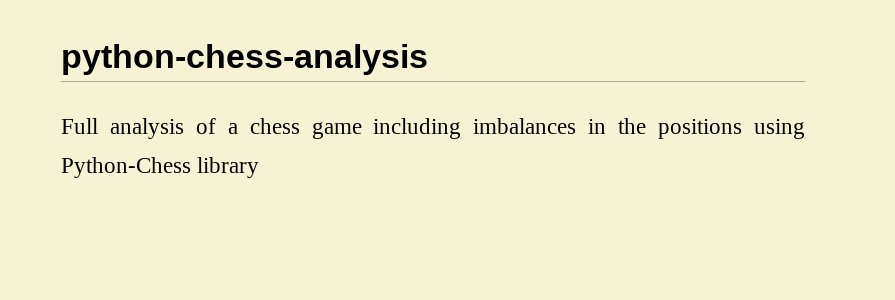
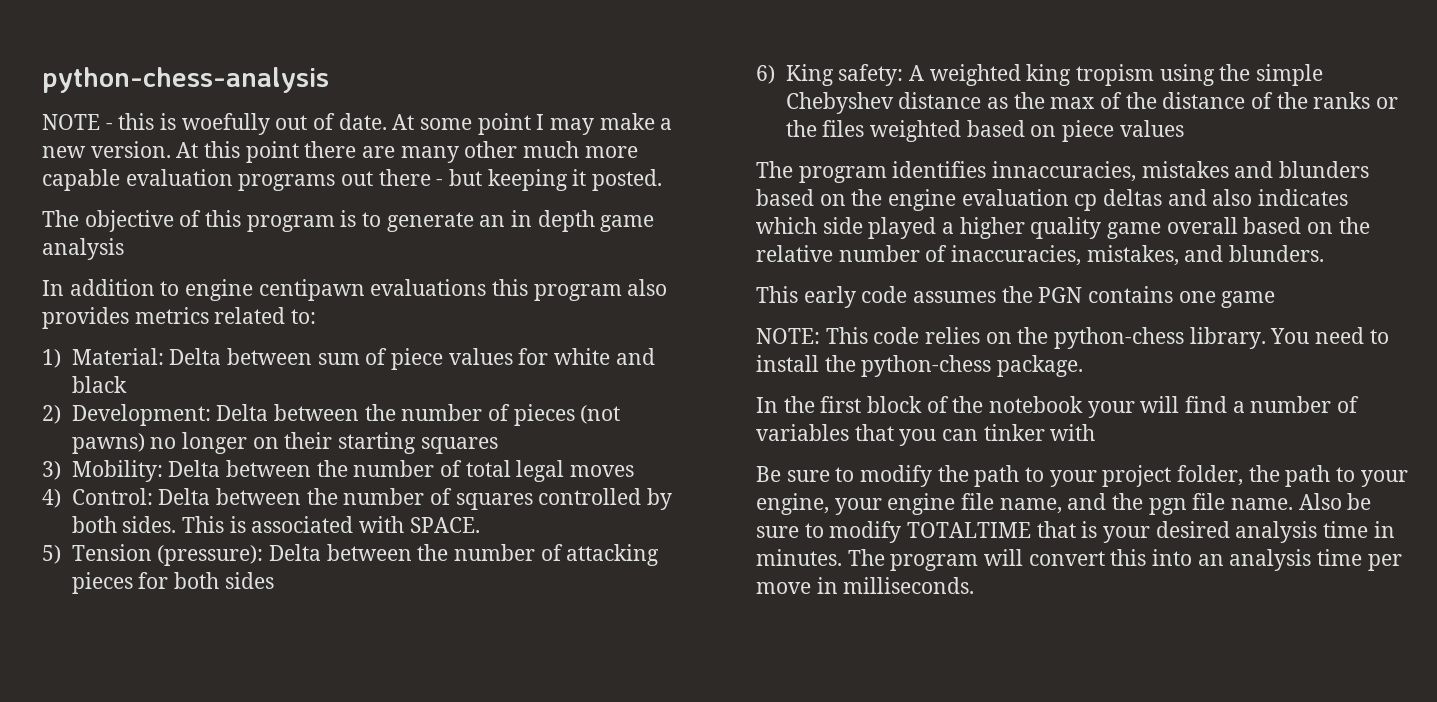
[61,118,805,139] [61,157,260,178] Full analysis of a chess game including imbalances in the positions using Python-Chess library -> [42,113,673,135] [42,141,638,163] [42,169,663,191] [42,210,655,232] [42,238,124,260] [42,279,668,301] [42,307,317,329] [42,348,655,370] [71,376,127,393] [42,404,621,426] [71,432,498,454] [42,460,634,482] [42,488,672,510] [71,516,480,533] [42,544,660,566] [71,572,274,594] [756,64,1323,86] [785,92,1398,114] [785,120,1184,142] [756,161,1370,183] [756,189,1349,211] [756,217,1370,239] [756,245,1325,266] [756,286,1276,308] [756,327,1389,349] [756,355,1084,377] [756,396,1360,418] [756,424,1096,446] [756,465,1408,487] [756,493,1372,515] [756,521,1395,543] [756,549,1402,571] [756,577,975,594] NOTE - this is woefully out of date. At some point I may make a new version. At this point there are many other much more capable evaluation programs out there - but keeping it posted. // The objective of this program is to generate an in depth game analysis // In addition to engine centipawn evaluations this program also provides metrics related to: // 1) Material: Delta between sum of piece values for white and black // 2) Development: Delta between the number of pieces (not pawns) no longer on their starting squares // 3) Mobility: Delta between the number of total legal moves // 4) Control: Delta between the number of squares controlled by both sides. This is associated with SPACE. // 5) Tension (pressure): Delta between the number of attacking pieces for both sides // 6) King safety: A weighted king tropism using the simple Chebyshev distance as the max of the distance of the ranks or the files weighted based on piece values // The program identifies innaccuracies, mistakes and blunders based on the engine evaluation cp deltas and also indicates which side played a higher quality game overall based on the relative number of inaccuracies, mistakes, and blunders. // This early code assumes the PGN contains one game // NOTE: This code relies on the python-chess library. You need to install the python-chess package. // In the first block of the notebook your will find a number of variables that you can tinker with // Be sure to modify the path to your project folder, the path to your engine, your engine file name, and the pgn file name. Also be sure to modify TOTALTIME that is your desired analysis time in minutes. The program will convert this into an analysis time per move in milliseconds.

